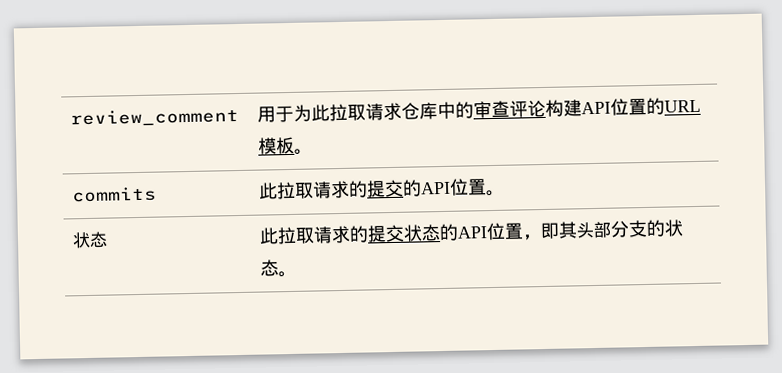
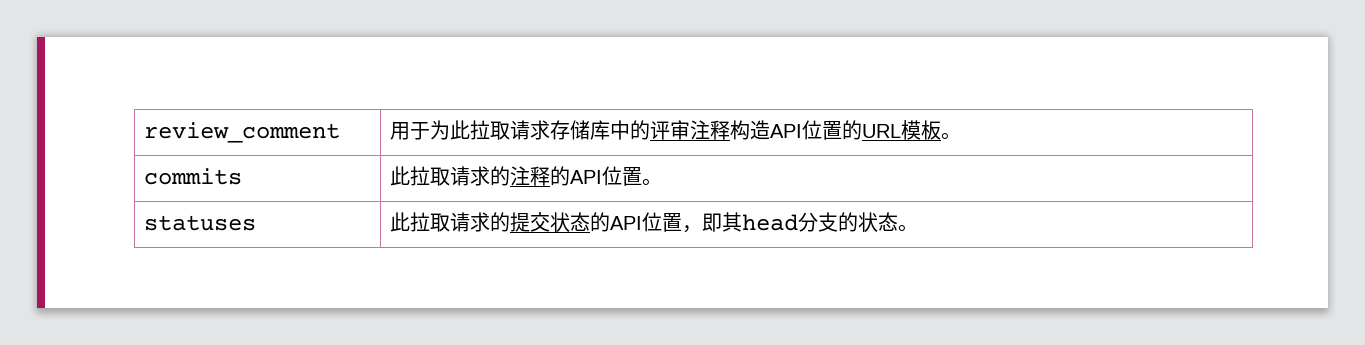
[401,99,583,120] 仓库中的审查评论构建 -> [549,120,770,140] 存储库中的评审注释构造
[366,179,405,198] 提交 -> [509,166,550,186] 注释
[72,231,109,249] 状态 -> [143,215,256,231] statuses
[576,221,613,239] 头部 -> [741,214,798,231] head

